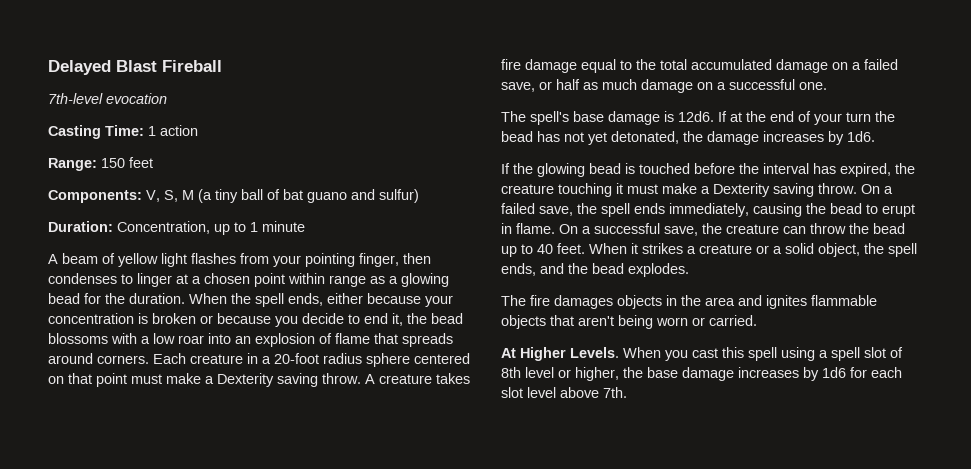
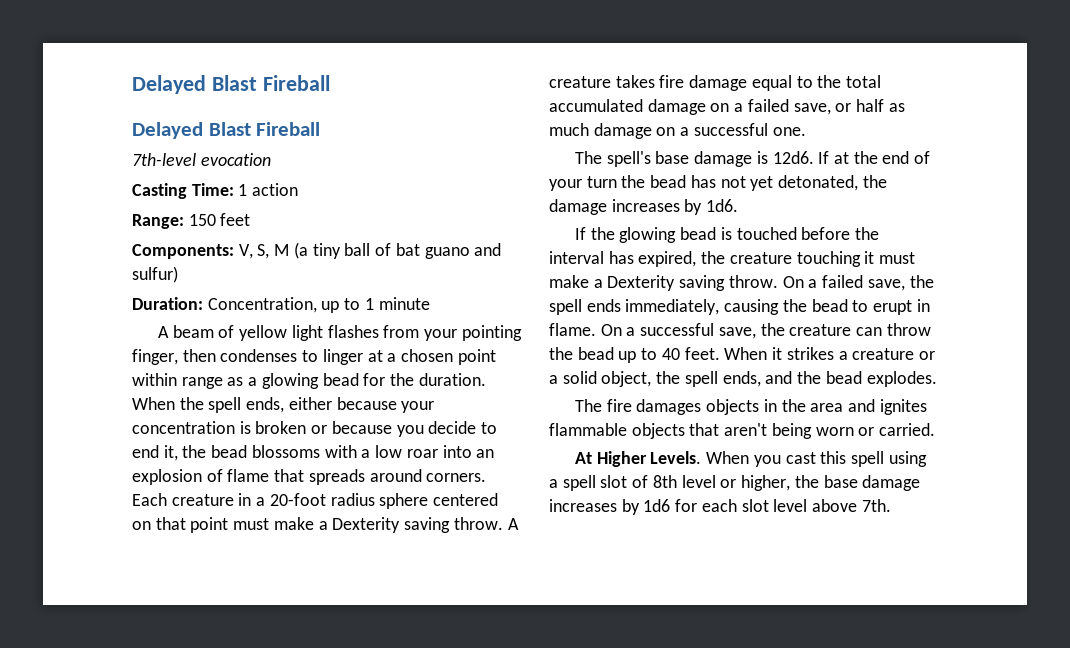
[48,60,222,75] Delayed Blast Fireball -> [132,75,330,94] [132,122,321,139] Delayed Blast Fireball // Delayed Blast Fireball

